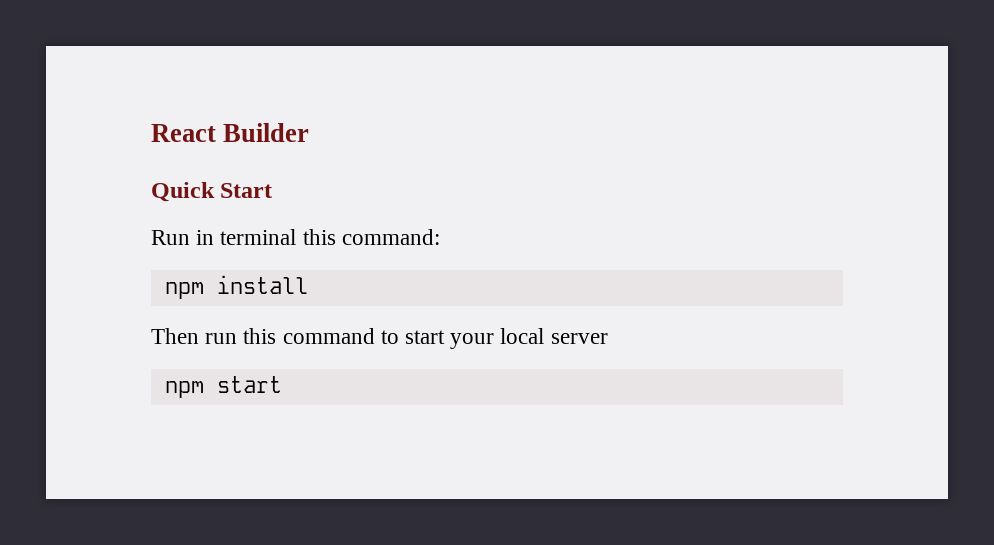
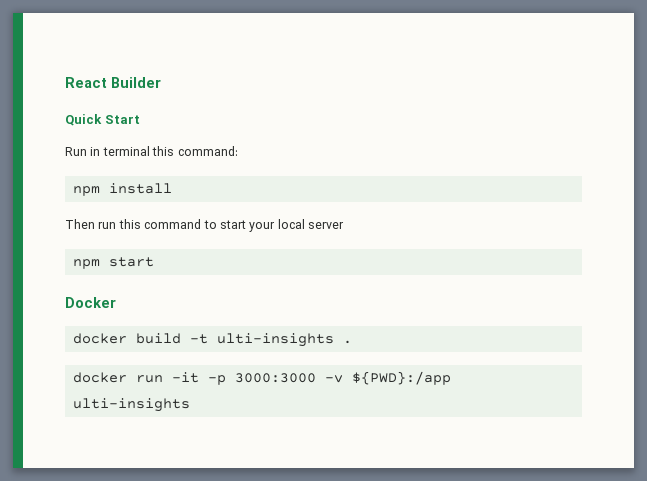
(282, 384) none -> [65,297,116,308] [72,333,352,347] [72,371,451,385] [72,398,190,412] // Docker // docker build -t ulti-insights . // docker run -it -p 3000:3000 -v ${PWD}:/app ulti-insights

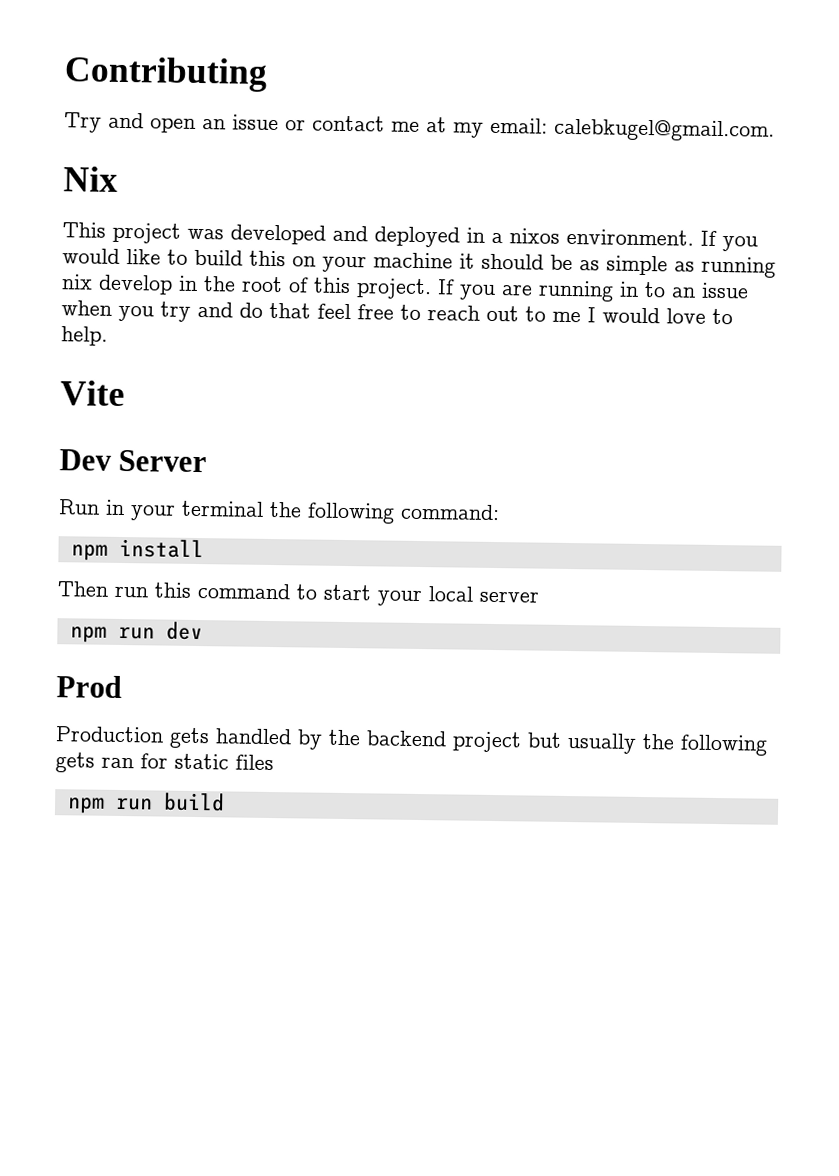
[65,77,161,88] [65,114,140,126] [65,146,175,156] React Builder // Quick Start // Run in terminal this -> [64,56,268,92] [64,112,775,142] [63,166,118,192] [62,222,758,252] [62,248,776,278] [61,274,749,302] [61,300,733,325] [61,326,108,346] [60,380,125,407] [59,449,208,473] [58,499,395,524] Contributing // Try and open an issue or contact me at my email: calebkugel@gmail.com. // Nix // This project was developed and deployed in a nixos environment. If you would like to build this on your machine it should be as simple as running nix develop in the root of this project. If you are running in to an issue when you try and do that feel free to reach out to me I would love to help. // Vite // Dev Server // Run in your terminal the following
[108,257,154,267] [65,297,116,308] [72,333,352,347] [72,371,451,385] [72,398,190,412] start // Docker // docker build -t ulti-insights . // docker run -it -p 3000:3000 -v ${PWD}:/app ulti-insights -> [117,621,203,641] [56,675,122,699] [55,726,768,756] [55,752,274,773] [66,792,225,814] run dev // Prod // Production gets handled by the backend project but usually the following gets ran for static files // npm run build

